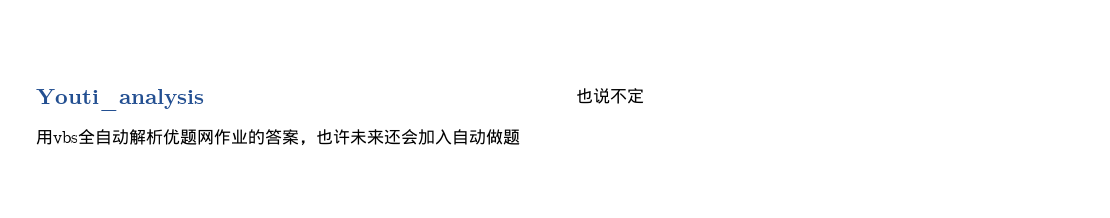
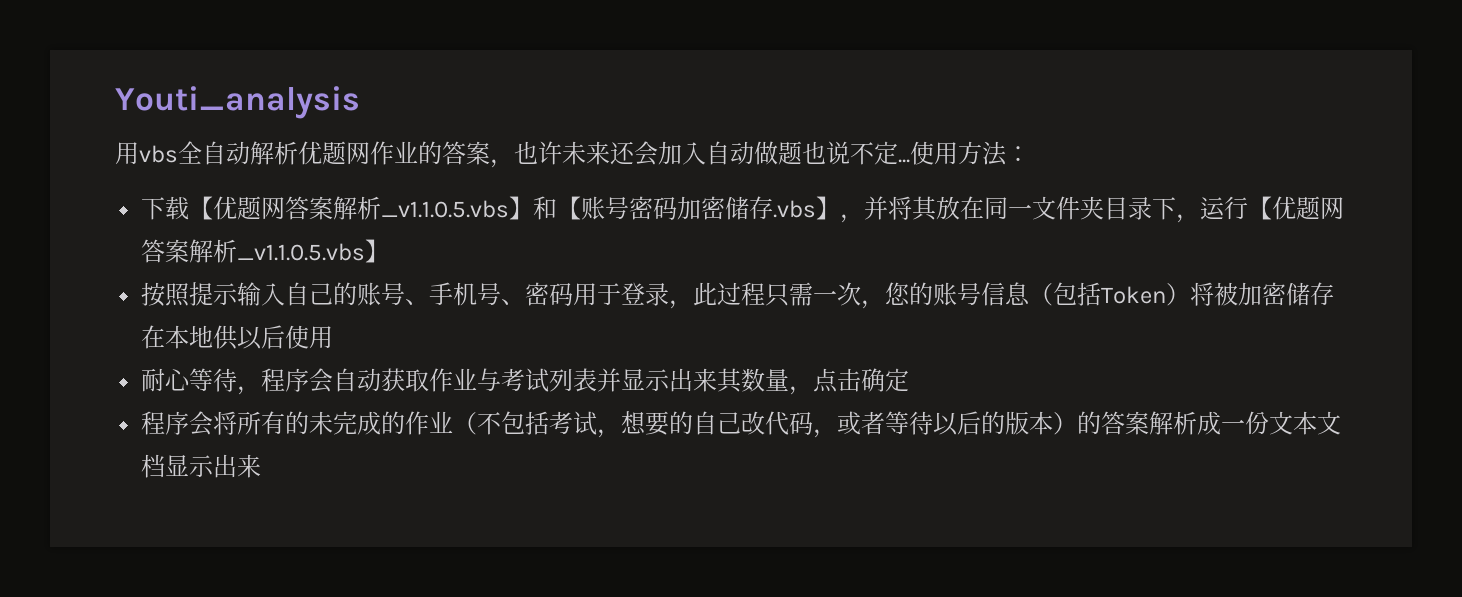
(644, 96) none -> [898,141,1030,166] [141,196,1345,223] [141,239,390,263] [141,282,1335,309] [141,325,334,350] [141,368,910,395] [141,411,1342,438] [141,454,262,478] ...使用方法： // 下载【优题网答案解析_v1.1.0.5.vbs】和【账号密码加密储存.vbs】，并将其放在同一文件夹目录下，运行【优题网答案解析_v1.1.0.5.vbs】 // 按照提示输入自己的账号、手机号、密码用于登录，此过程只需一次，您的账号信息（包括Token）将被加密储存在本地供以后使用 // 耐心等待，程序会自动获取作业与考试列表并显示出来其数量，点击确定 // 程序会将所有的未完成的作业（不包括考试，想要的自己改代码，或者等待以后的版本）的答案解析成一份文本文档显示出来

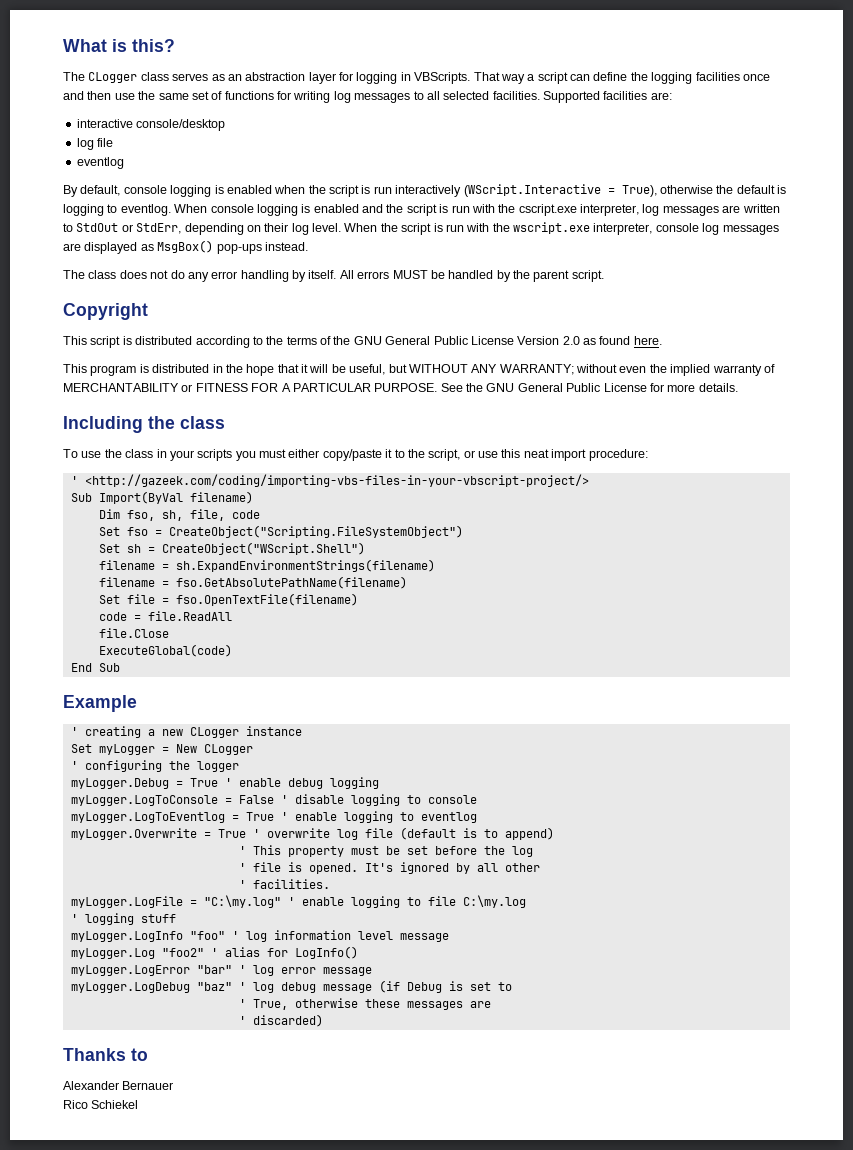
[115,86,360,119] [115,141,1030,168] [141,196,1345,223] [141,239,390,263] [141,282,1335,309] [141,325,334,350] [141,368,910,395] [141,411,1342,438] [141,454,262,478] Youti_analysis // 用vbs全自动解析优题网作业的答案，也许未来还会加入自动做题也说不定...使用方法： // 下载【优题网答案解析_v1.1.0.5.vbs】和【账号密码加密储存.vbs】，并将其放在同一文件夹目录下，运行【优题网答案解析_v1.1.0.5.vbs】 // 按照提示输入自己的账号、手机号、密码用于登录，此过程只需一次，您的账号信息（包括Token）将被加密储存在本地供以后使用 // 耐心等待，程序会自动获取作业与考试列表并显示出来其数量，点击确定 // 程序会将所有的未完成的作业（不包括考试，想要的自己改代码，或者等待以后的版本）的答案解析成一份文本文档显示出来 -> [63,39,175,52] [63,72,770,84] [63,91,672,103] [76,119,226,131] [76,138,114,150] [76,157,124,169] [63,184,786,197] [63,204,780,216] [63,222,779,235] [63,240,308,254] [63,270,604,282] [63,303,148,320] [63,336,662,348] [63,364,775,376] [63,383,738,392] [63,416,225,433] [63,449,648,461] [70,474,589,487] [70,491,253,504] [98,509,260,521] [98,525,463,538] [98,542,365,555] [98,559,435,572] [98,576,407,589] [98,593,358,606] [98,611,232,621] [98,628,169,638] [98,644,232,657] [70,663,120,672] [63,695,137,712] [70,726,302,738] [70,744,253,755] [70,760,239,772] [70,777,379,789] [70,794,477,806] [70,811,477,823] [70,827,554,840] [238,845,533,857] [238,862,540,874] [238,879,330,889] [70,895,526,908] [70,913,176,925] [70,930,449,942] [70,946,358,959] [70,965,372,976] [70,980,512,993] [238,998,491,1010] [238,1014,323,1027] [63,1048,148,1061] [63,1081,174,1090] [63,1100,139,1109] What is this? // The CLogger class serves as an abstraction layer for logging in VBScripts. That way a script can define the logging facilities once and then use the same set of functions for writing log messages to all selected facilities. Supported facilities are: // interactive console/desktop // log file // eventlog // By default, console logging is enabled when the script is run interactively (WScript.Interactive = True), otherwise the default is logging to eventlog. When console logging is enabled and the script is run with the cscript.exe interpreter, log messages are written to StdOut or StdErr, depending on their log level. When the script is run with the wscript.exe interpreter, console log messages are displayed as MsgBox() pop-ups instead. // The class does not do any error handling by itself. All errors MUST be handled by the parent script. // Copyright // This script is distributed according to the terms of the GNU General Public License Version 2.0 as found here. // This program is distributed in the hope that it will be useful, but WITHOUT ANY WARRANTY; without even the implied warranty of MERCHANTABILITY or FITNESS FOR A PARTICULAR PURPOSE. See the GNU General Public License for more details. // Including the class // To use the class in your scripts you must either copy/paste it to the script, or use this neat import procedure: // ' <http://gazeek.com/coding/importing-vbs-files-in-your-vbscript-project/> // Sub Import(ByVal filename) // Dim fso, sh, file, code // Set fso = CreateObject("Scripting.FileSystemObject") // Set sh = CreateObject("WScript.Shell") // filename = sh.ExpandEnvironmentStrings(filename) // filename = fso.GetAbsolutePathName(filename) // Set file = fso.OpenTextFile(filename) // code = file.ReadAll // file.Close // ExecuteGlobal(code) // End Sub // Example // ' creating a new CLogger instance // Set myLogger = New CLogger // ' configuring the logger // myLogger.Debug = True ' enable debug logging // myLogger.LogToConsole = False ' disable logging to console // myLogger.LogToEventlog = True ' enable logging to eventlog // myLogger.Overwrite = True ' overwrite log file (default is to append) // ' This property must be set before the log // ' file is opened. It's ignored by all other // ' facilities. // myLogger.LogFile = "C:\my.log" ' enable logging to file C:\my.log // ' logging stuff // myLogger.LogInfo "foo" ' log information level message // myLogger.Log "foo2" ' alias for LogInfo() // myLogger.LogError "bar" ' log error message // myLogger.LogDebug "baz" ' log debug message (if Debug is set to // ' True, otherwise these messages are // ' discarded) // Thanks to // Alexander Bernauer // Rico Schiekel

